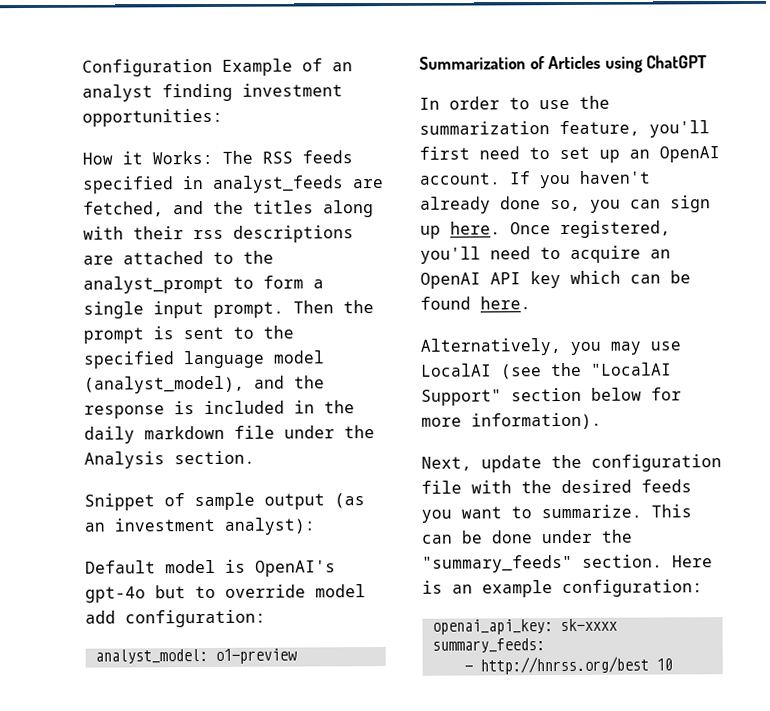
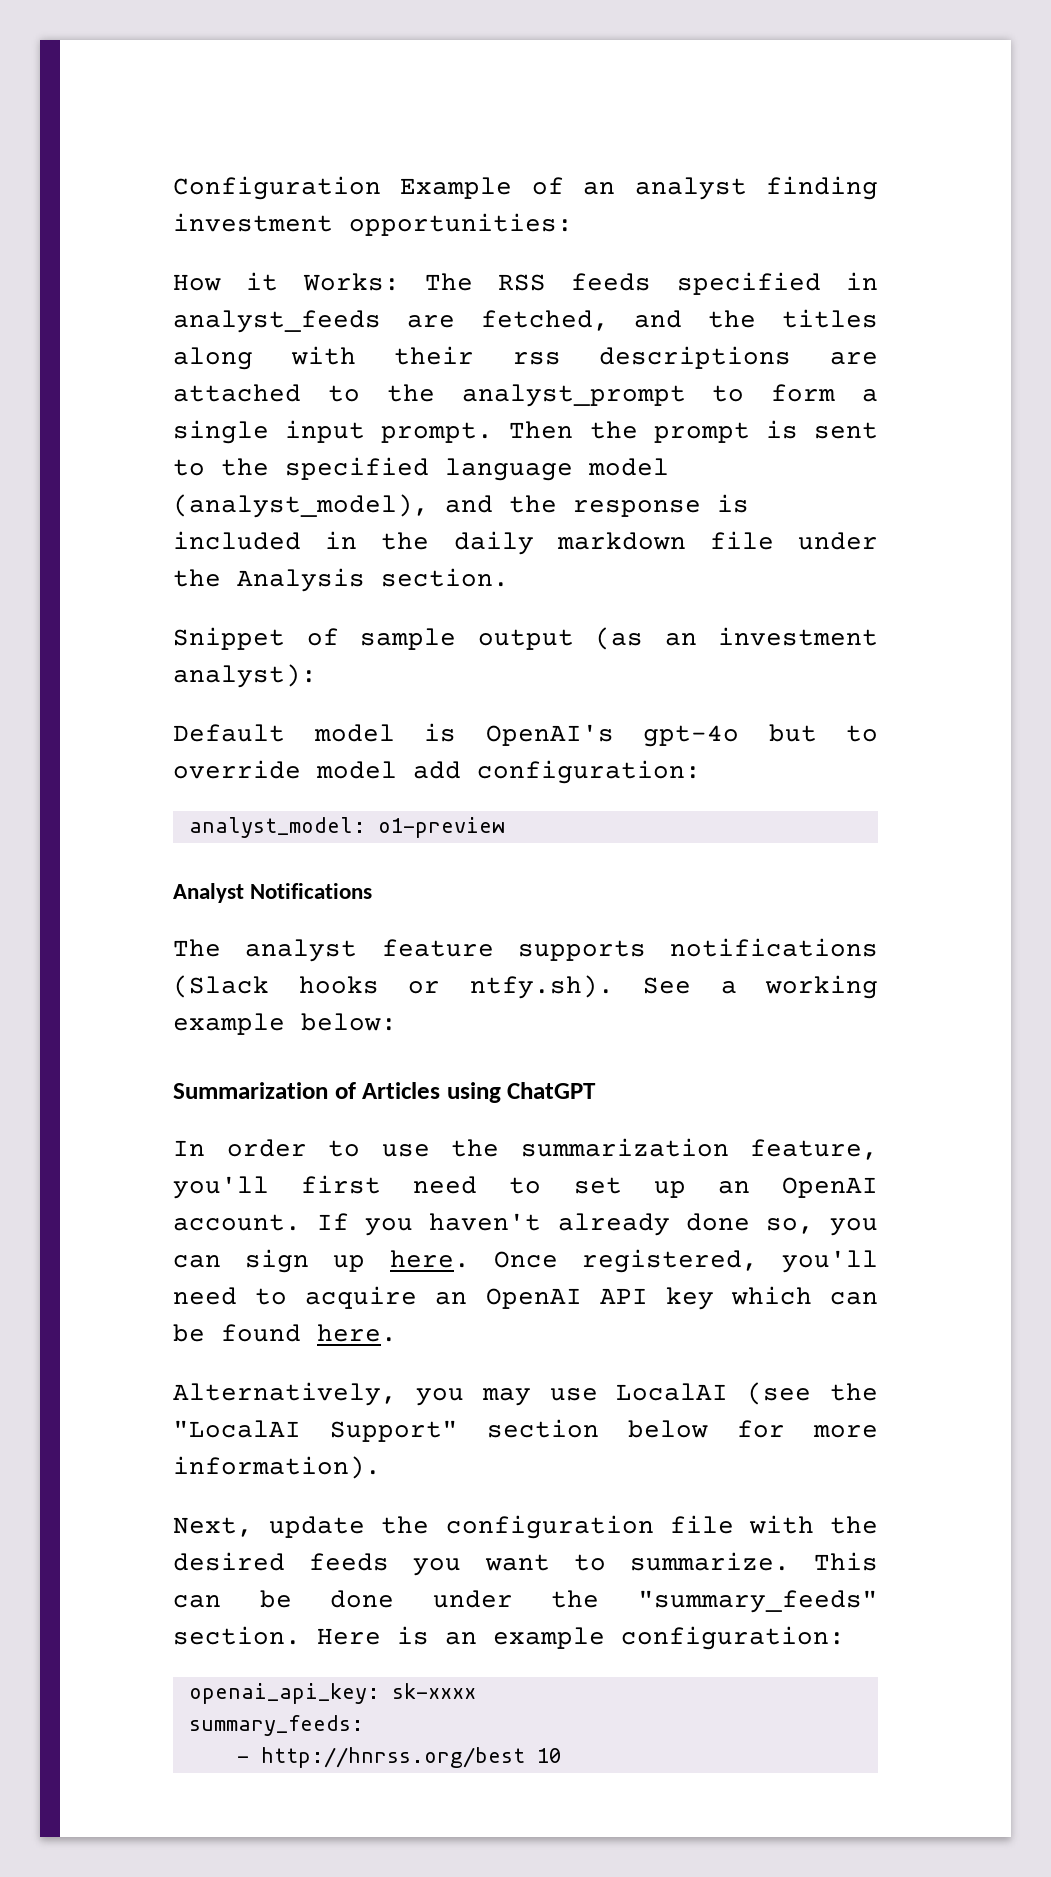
(297, 656) none -> [173,883,373,903] [173,938,878,962] [173,975,878,999] [173,1013,397,1035] // Analyst Notifications // The analyst feature supports notifications (Slack hooks or ntfy.sh). See a working example below:

